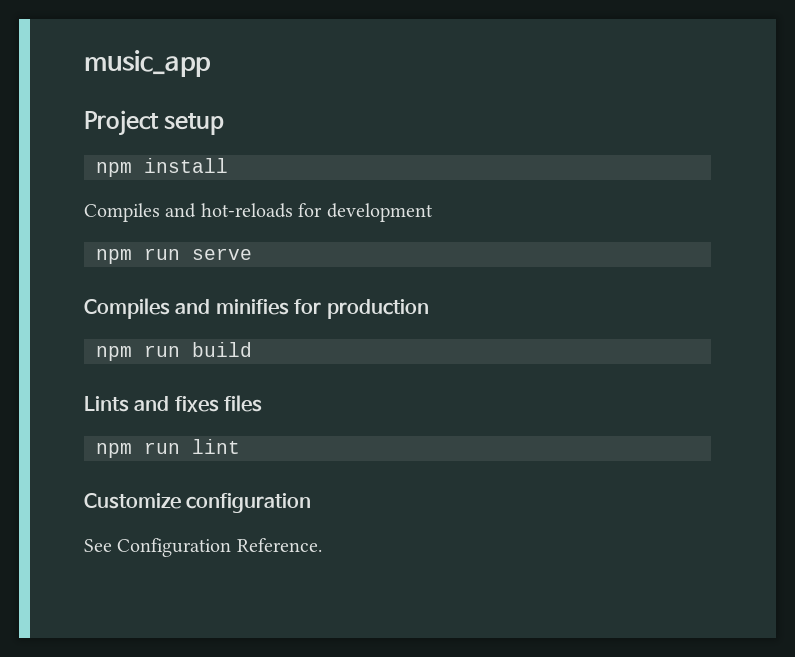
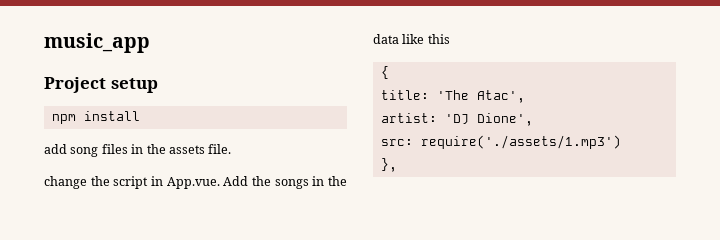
[84,203,433,222] [96,248,252,264] [84,298,429,319] [96,342,252,361] [84,395,263,412] [96,439,240,458] [84,493,312,513] [84,538,322,557] Compiles and hot-reloads for development // npm run serve // Compiles and minifies for production // npm run build // Lints and fixes files // npm run lint // Customize configuration // See Configuration Reference. -> [44,144,232,157] [44,176,347,189] [373,34,450,44] [380,66,389,79] [380,90,525,103] [380,113,533,126] [380,135,621,149] [380,158,397,172] add song files in the assets file. // change the script in App.vue. Add the songs in the data like this // { // title: 'The Atac', // artist: 'DJ Dione', // src: require('./assets/1.mp3') // },

